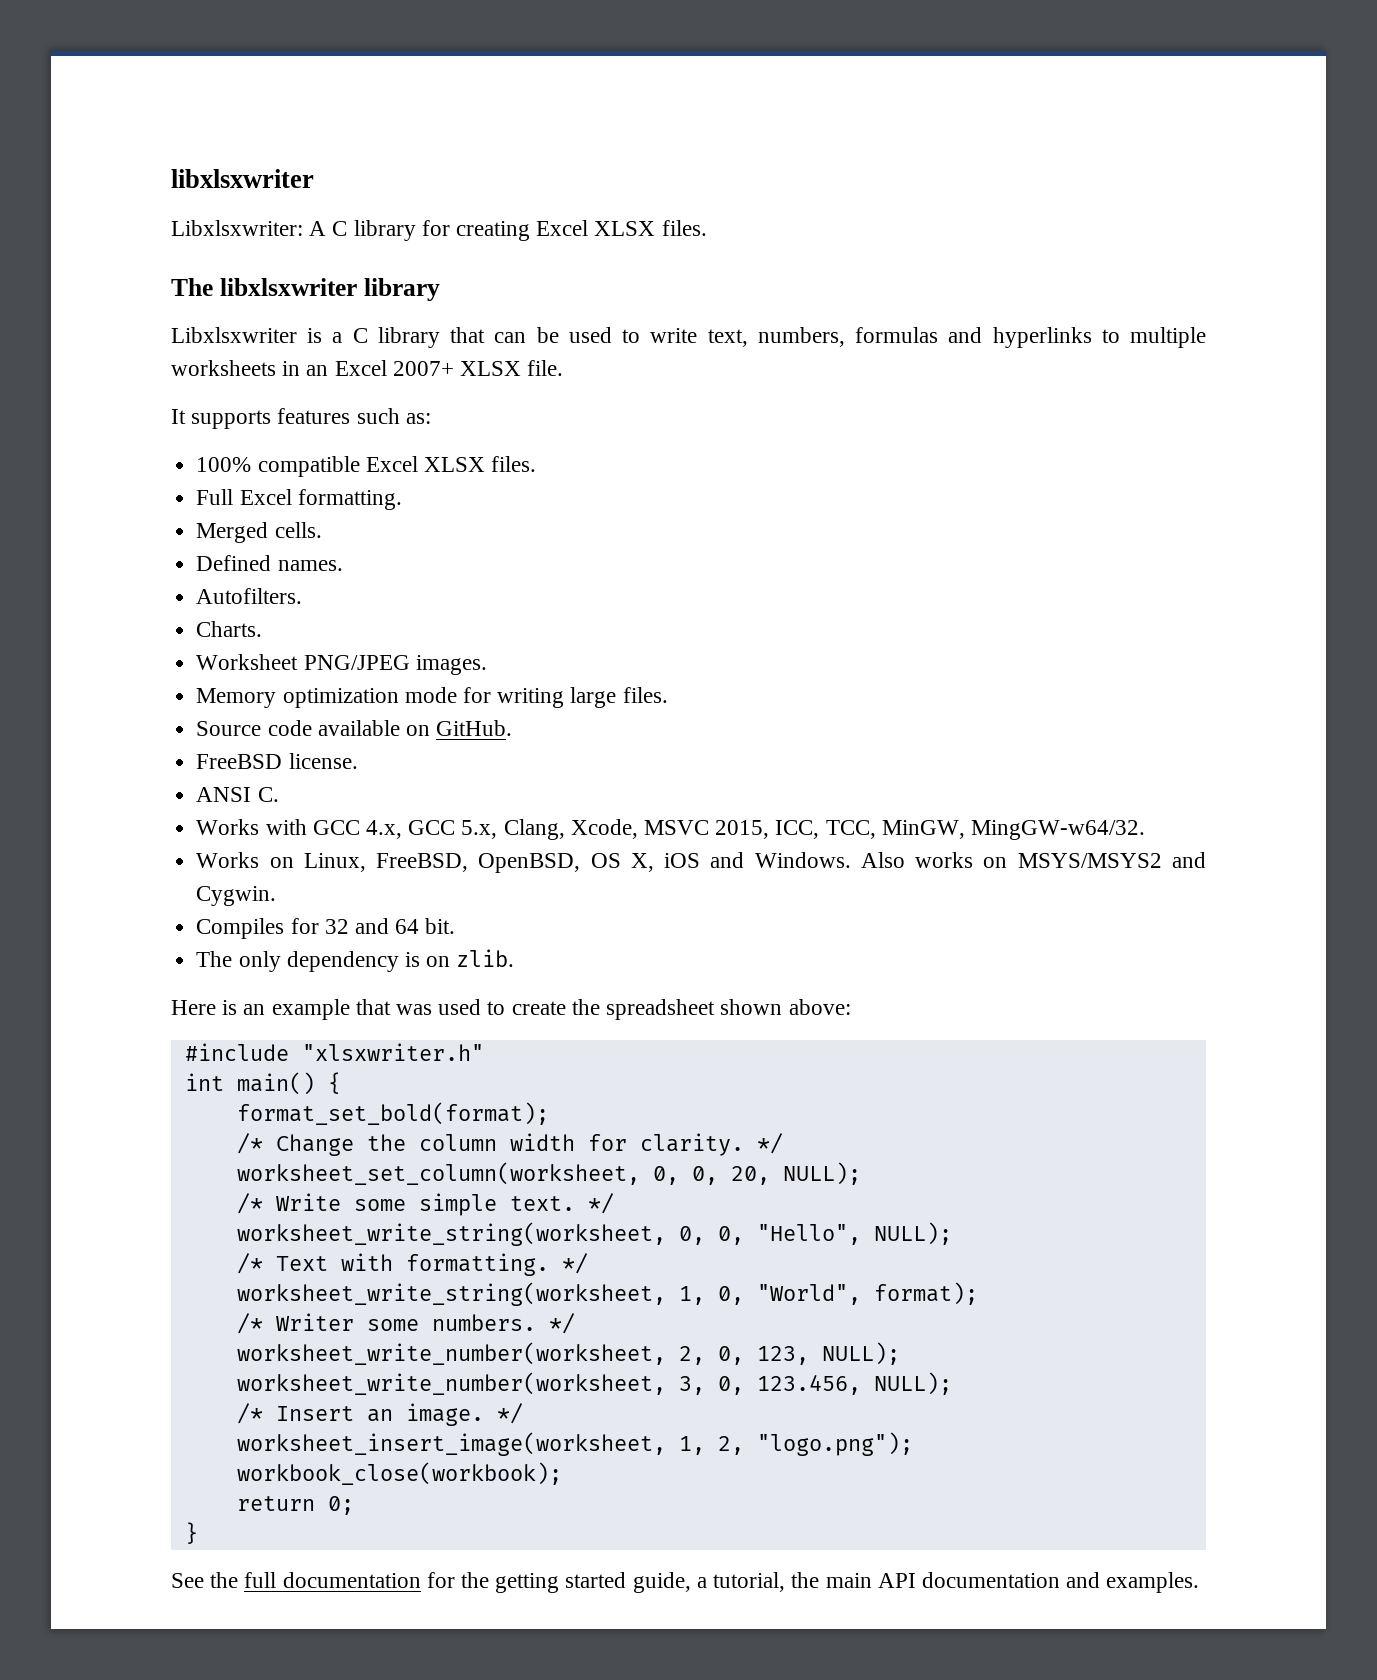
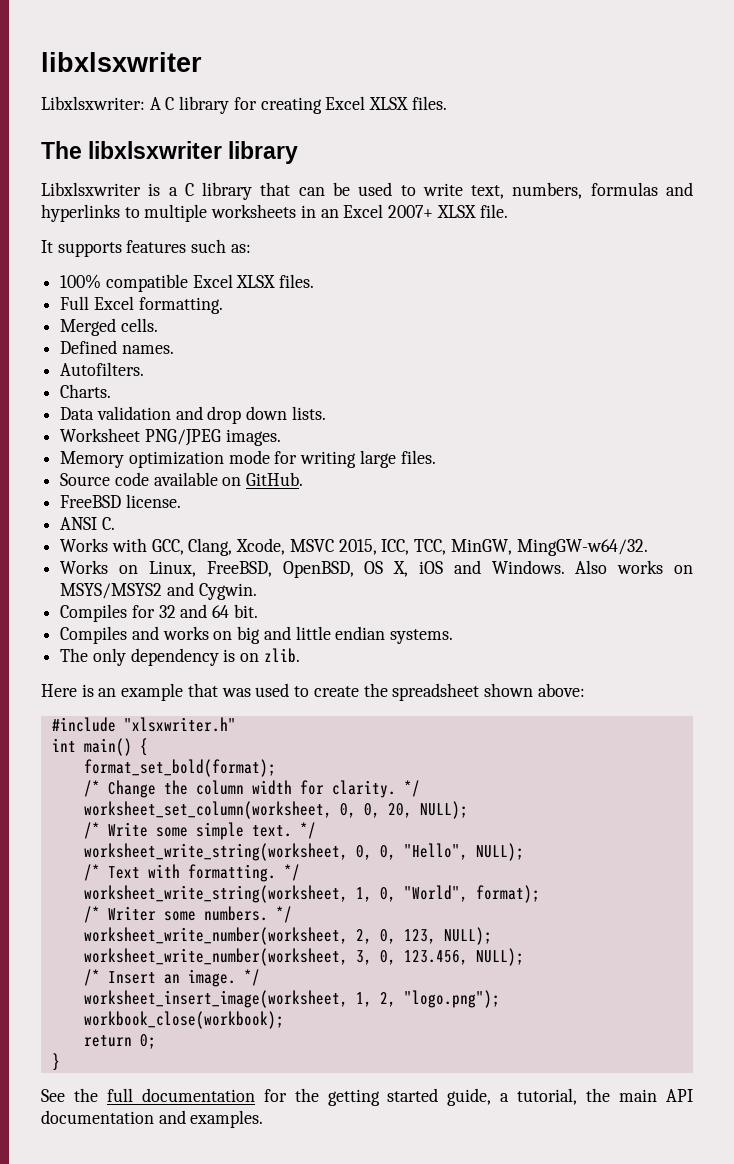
(263, 629) none -> [60,406,326,424] // Data validation and drop down lists.
[312,820,498,839] GCC 4.x, GCC 5.x, -> [151,539,184,555] GCC,
(456, 926) none -> [60,626,454,644] // Compiles and works on big and little endian systems.

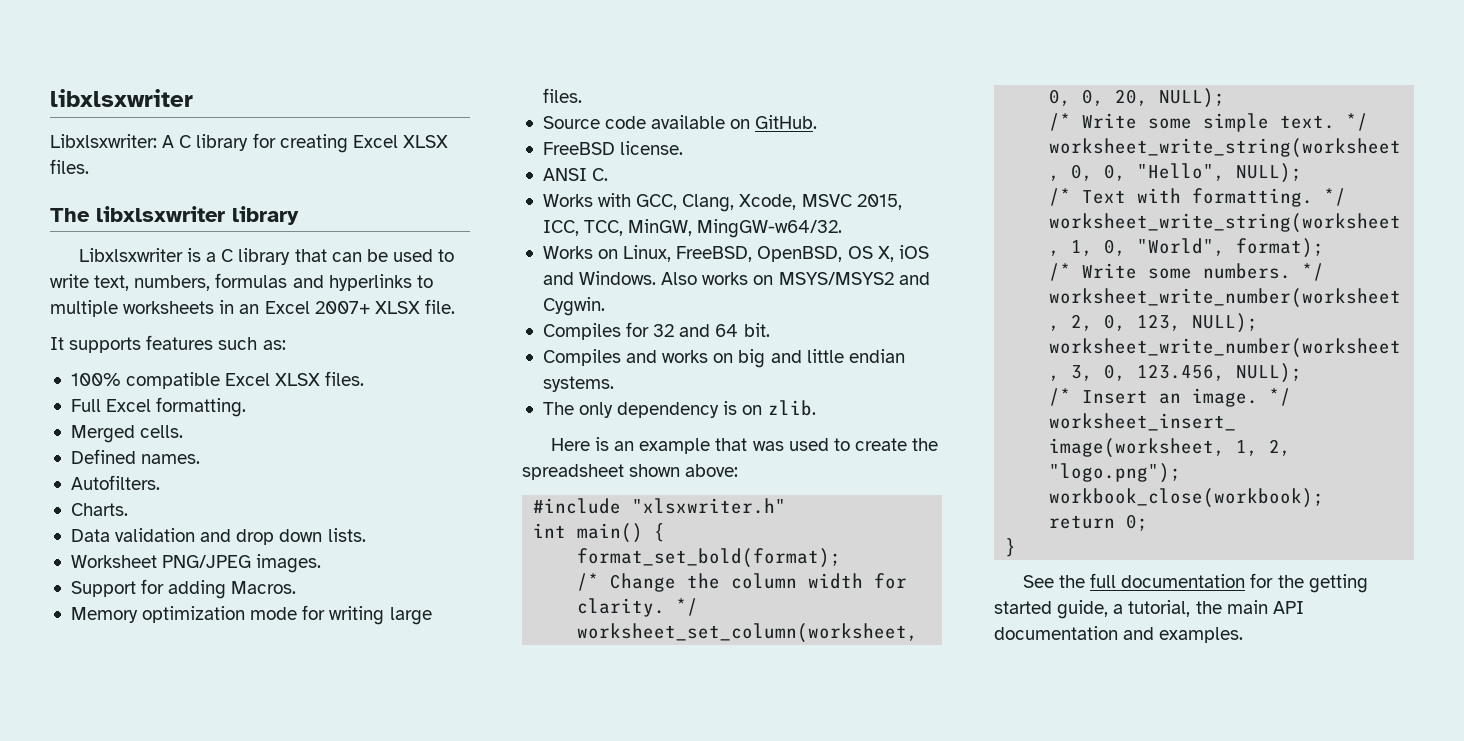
(281, 437) none -> [70,579,297,599] // Support for adding Macros.
[107,906,156,921] Writer -> [1082,263,1138,279] Write

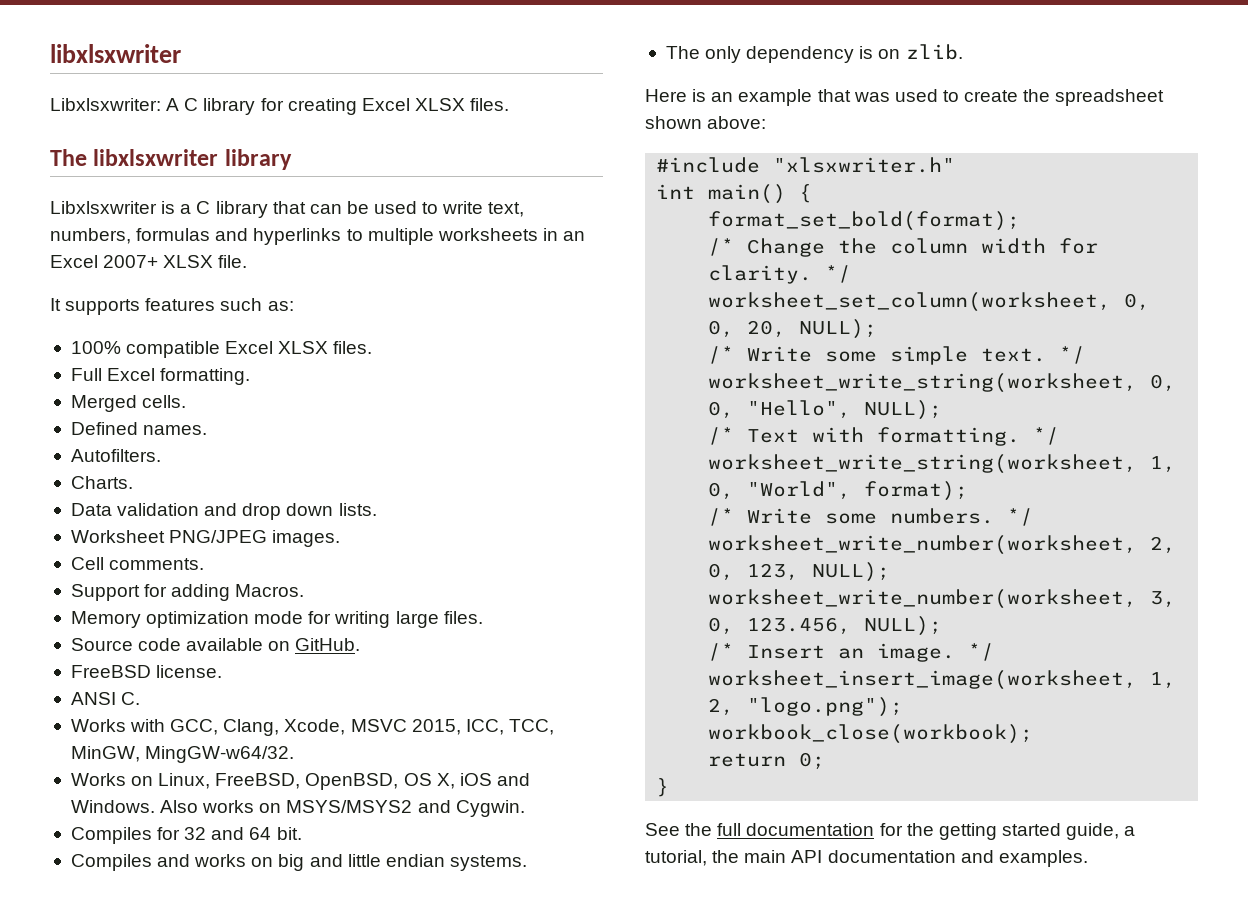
(322, 563) none -> [70,557,205,570] // Cell comments.

